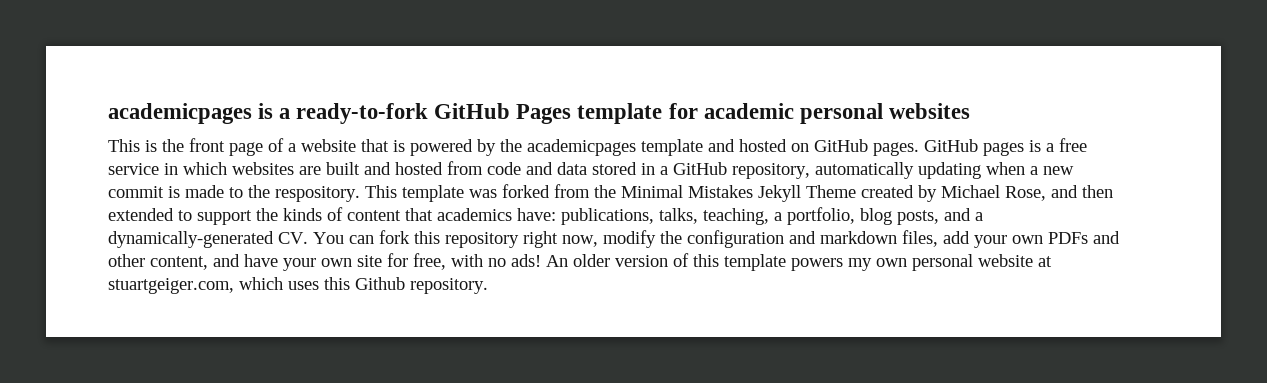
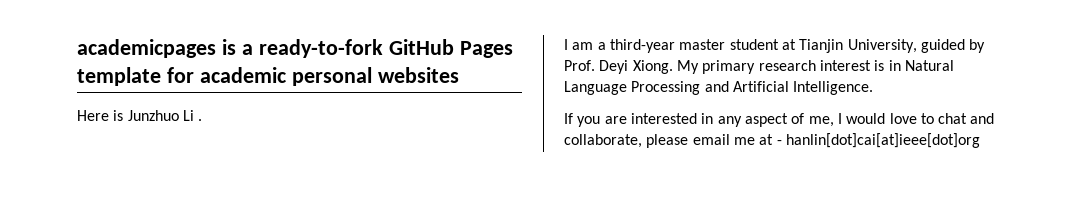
[108,138,1087,156] [108,161,1074,179] [108,184,1113,202] [108,207,983,225] [108,230,1120,248] [108,253,1052,271] [108,277,488,294] This is the front page of a website that is powered by the academicpages template and hosted on GitHub pages. GitHub pages is a free service in which websites are built and hosted from code and data stored in a GitHub repository, automatically updating when a new commit is made to the respository. This template was forked from the Minimal Mistakes Jekyll Theme created by Michael Rose, and then extended to support the kinds of content that academics have: publications, talks, teaching, a portfolio, blog posts, and a dynamically-generated CV. You can fork this repository right now, modify the configuration and markdown files, add your own PDFs and other content, and have your own site for free, with no ads! An older version of this template powers my own personal website at stuartgeiger.com, which uses this Github repository. -> [77,110,203,121] [564,39,986,53] [564,60,954,74] [564,81,874,95] [564,113,995,127] [564,133,980,148] Here is Junzhuo Li . // I am a third-year master student at Tianjin University, guided by Prof. Deyi Xiong. My primary research interest is in Natural Language Processing and Artificial Intelligence. // If you are interested in any aspect of me, I would love to chat and collaborate, please email me at - hanlin[dot]cai[at]ieee[dot]org

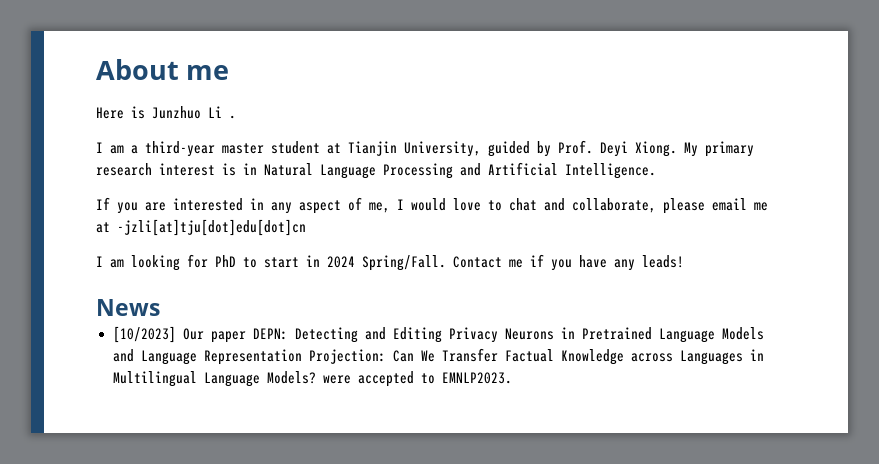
[77,39,513,58] [77,67,459,86] academicpages is a ready-to-fork GitHub Pages template for academic personal websites -> [96,59,230,80] About me
[776,133,980,148] - hanlin[dot]cai[at]ieee[dot]org -> [117,219,306,236] [96,254,684,271] [96,299,160,316] [112,326,764,343] [112,348,764,365] [112,371,512,387] -jzli[at]tju[dot]edu[dot]cn // I am looking for PhD to start in 2024 Spring/Fall. Contact me if you have any leads! // News // [10/2023] Our paper DEPN: Detecting and Editing Privacy Neurons in Pretrained Language Models and Language Representation Projection: Can We Transfer Factual Knowledge across Languages in Multilingual Language Models? were accepted to EMNLP2023.

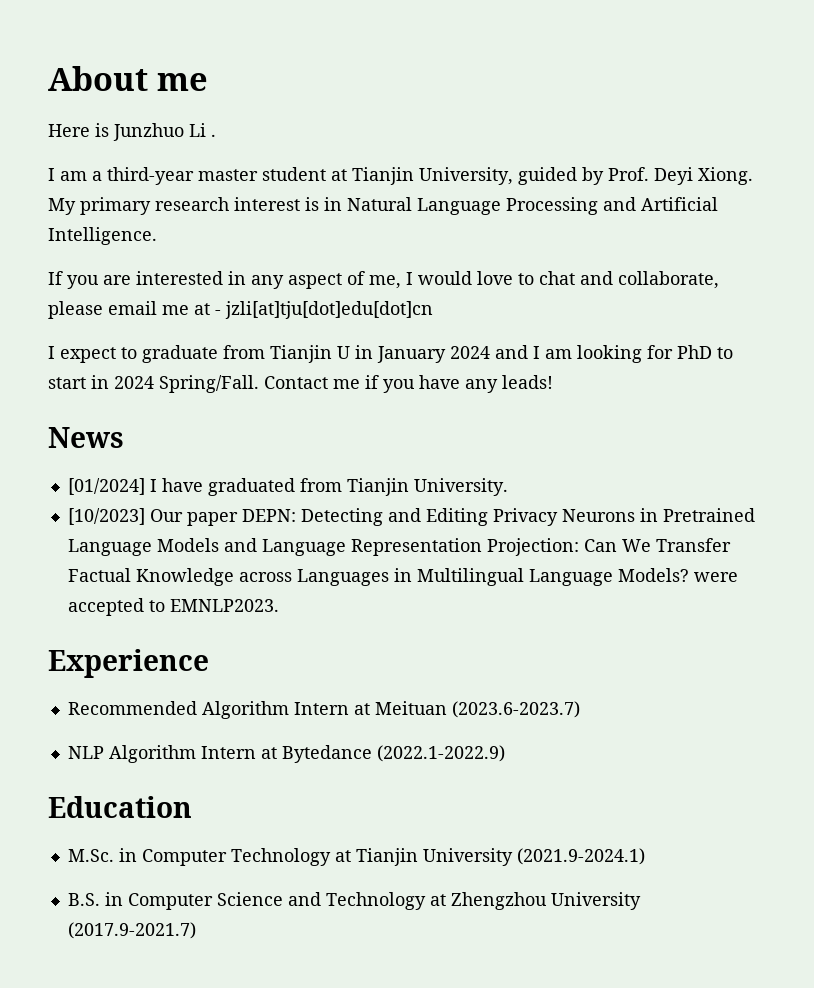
[117,219,306,236] [96,256,103,267] -jzli[at]tju[dot]edu[dot]cn // I -> [215,301,433,319] [48,345,540,363] - jzli[at]tju[dot]edu[dot]cn // I expect to graduate from Tianjin U in January 2024 and I
(160, 307) none -> [67,478,508,496] // [01/2024] I have graduated from Tianjin University.
(512, 378) none -> [48,649,209,678] [67,701,580,719] [67,745,505,763] [48,796,192,818] [67,848,645,866] [67,892,641,910] [67,922,196,939] // Experience // Recommended Algorithm Intern at Meituan (2023.6-2023.7) // NLP Algorithm Intern at Bytedance (2022.1-2022.9) // Education // M.Sc. in Computer Technology at Tianjin University (2021.9-2024.1) // B.S. in Computer Science and Technology at Zhengzhou University (2017.9-2021.7)

